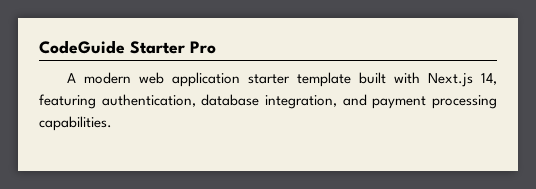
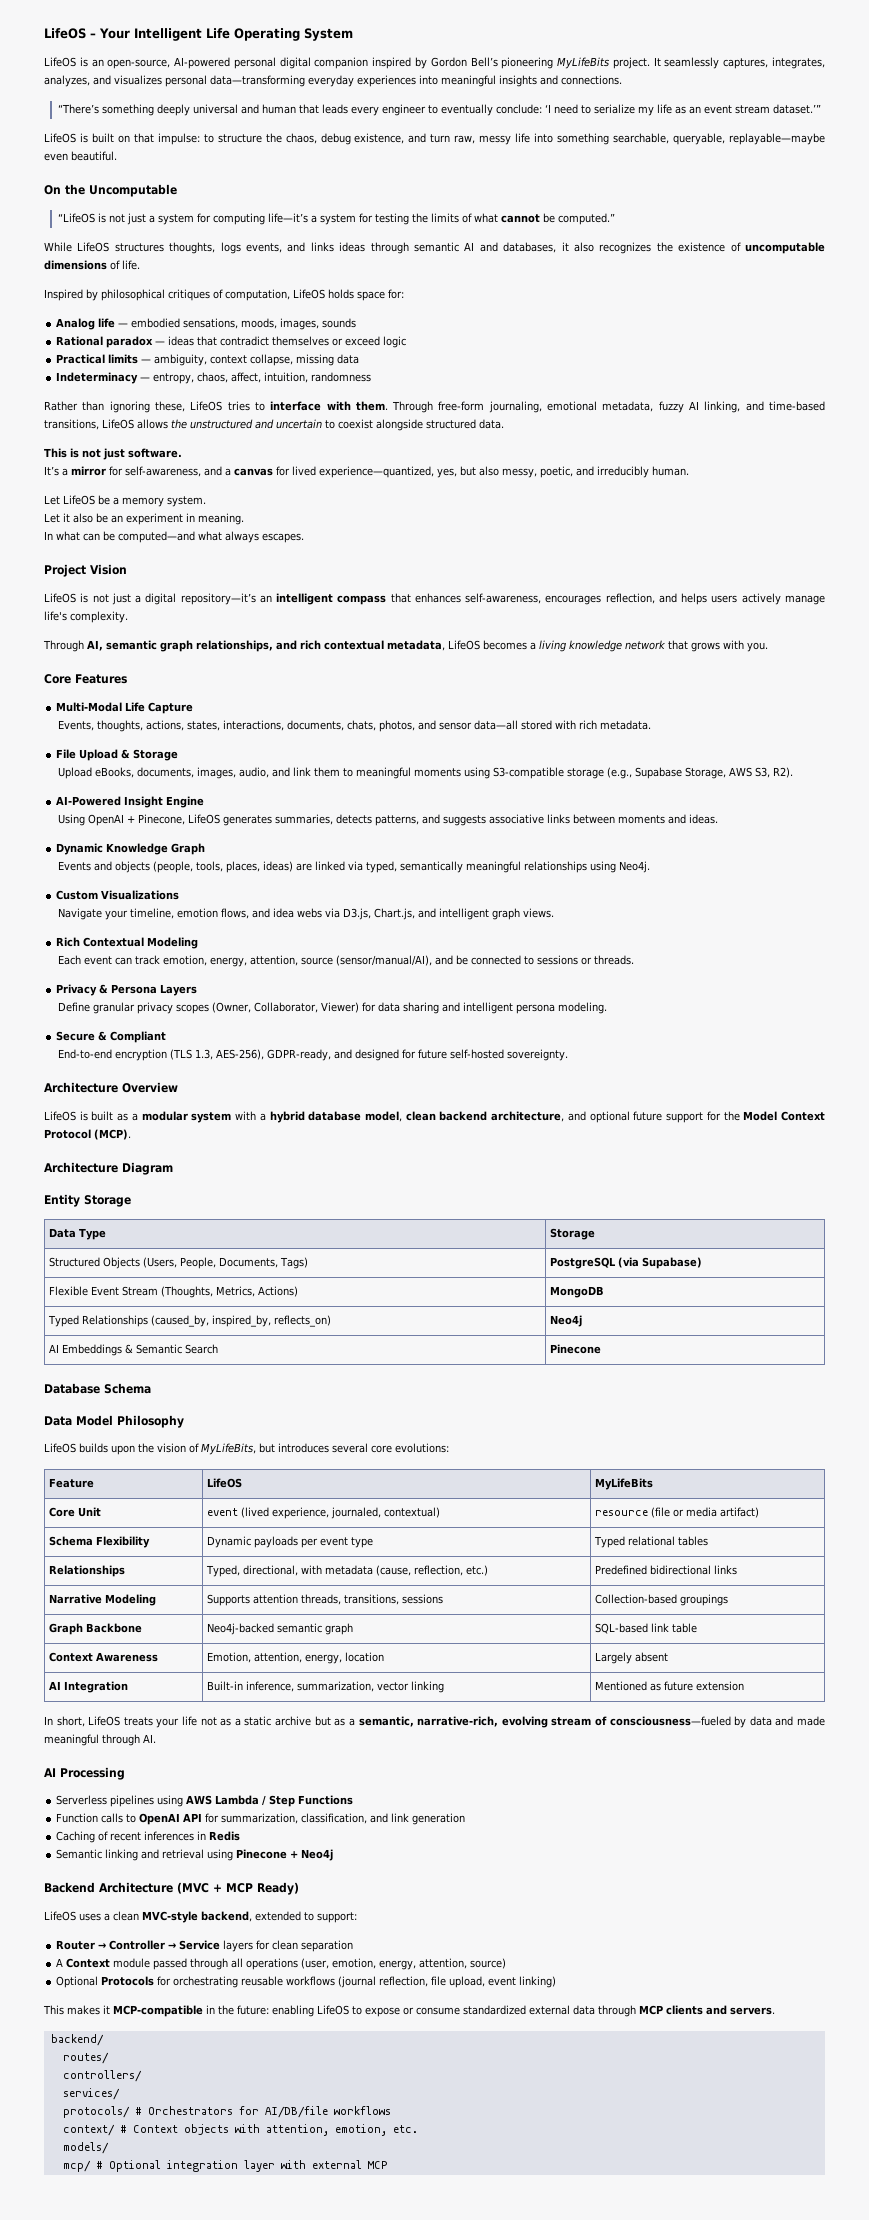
[39,40,216,54] [66,72,498,87] [39,94,498,109] [39,116,112,131] CodeGuide Starter Pro // A modern web application starter template built with Next.js 14, featuring authentication, database integration, and payment processing capabilities. -> [44,28,353,41] [44,57,826,69] [44,75,622,87] [58,104,822,116] [44,133,826,145] [44,151,117,161] [44,184,177,197] [58,213,616,225] [44,242,825,254] [44,260,140,270] [44,289,404,301] [56,318,357,330] [56,336,407,348] [56,354,360,366] [56,372,372,384] [44,401,825,413] [44,419,504,431] [44,448,182,460] [44,466,689,478] [44,495,206,507] [44,513,244,525] [44,531,304,543] [44,564,127,577] [44,593,826,605] [44,611,128,623] [43,640,768,652] [44,674,127,684] [56,702,194,714] [58,720,652,732] [56,749,179,761] [58,767,794,779] [56,796,205,808] [58,814,719,826] [56,843,206,855] [58,861,651,873] [56,890,180,900] [58,908,555,920] [56,937,199,949] [58,955,635,967] [56,984,198,996] [58,1002,608,1014] [56,1031,167,1043] [58,1049,569,1061] [44,1082,178,1093] [44,1111,826,1123] [44,1129,131,1140] [44,1162,173,1175] [44,1194,131,1207] [49,1228,107,1240] [550,1228,596,1240] [49,1257,309,1269] [550,1257,703,1269] [49,1286,299,1298] [550,1286,605,1298] [48,1315,332,1327] [550,1315,583,1327] [49,1344,219,1356] [550,1344,602,1354] [44,1383,151,1394] [44,1415,184,1428] [44,1443,449,1455] [49,1478,95,1488] [207,1478,243,1488] [595,1478,654,1490] [49,1507,102,1517] [207,1507,441,1519] [595,1507,760,1518] [49,1536,151,1548] [207,1536,374,1548] [594,1536,709,1548] [49,1565,126,1577] [206,1565,489,1577] [595,1565,738,1575] [49,1594,157,1606] [207,1594,444,1606] [595,1594,729,1606] [49,1623,143,1635] [207,1623,354,1635] [595,1623,698,1634] [49,1652,159,1662] [207,1652,385,1664] [595,1652,669,1664] [49,1681,129,1693] [207,1681,445,1693] [595,1681,745,1691] [44,1716,825,1728] [44,1734,156,1746] [44,1767,125,1780] [56,1795,354,1807] [56,1813,466,1825] [56,1831,241,1843] [56,1849,334,1861] [44,1882,299,1895] [44,1911,357,1923] [56,1940,354,1952] [56,1958,507,1970] [56,1976,557,1988] [43,2005,775,2017] [50,2034,104,2046] [62,2052,109,2064] [62,2070,142,2082] [62,2088,120,2100] [62,2106,391,2118] [62,2124,418,2136] [62,2142,109,2154] [62,2160,388,2172] LifeOS – Your Intelligent Life Operating System // LifeOS is an open-source, AI-powered personal digital companion inspired by Gordon Bell’s pioneering MyLifeBits project. It seamlessly captures, integrates, analyzes, and visualizes personal data—transforming everyday experiences into meaningful insights and connections. // “There’s something deeply universal and human that leads every engineer to eventually conclude: ‘I need to serialize my life as an event stream dataset.’” // LifeOS is built on that impulse: to structure the chaos, debug existence, and turn raw, messy life into something searchable, queryable, replayable—maybe even beautiful. // On the Uncomputable // “LifeOS is not just a system for computing life—it’s a system for testing the limits of what cannot be computed.” // While LifeOS structures thoughts, logs events, and links ideas through semantic AI and databases, it also recognizes the existence of uncomputable dimensions of life. // Inspired by philosophical critiques of computation, LifeOS holds space for: // Analog life — embodied sensations, moods, images, sounds // Rational paradox — ideas that contradict themselves or exceed logic // Practical limits — ambiguity, context collapse, missing data // Indeterminacy — entropy, chaos, affect, intuition, randomness // Rather than ignoring these, LifeOS tries to interface with them. Through free-form journaling, emotional metadata, fuzzy AI linking, and time-based transitions, LifeOS allows the unstructured and uncertain to coexist alongside structured data. // This is not just software. // It’s a mirror for self-awareness, and a canvas for lived experience—quantized, yes, but also messy, poetic, and irreducibly human. // Let LifeOS be a memory system. // Let it also be an experiment in meaning. // In what can be computed—and what always escapes. // Project Vision // LifeOS is not just a digital repository—it’s an intelligent compass that enhances self-awareness, encourages reflection, and helps users actively manage life's complexity. // Through AI, semantic graph relationships, and rich contextual metadata, LifeOS becomes a living knowledge network that grows with you. // Core Features // Multi-Modal Life Capture // Events, thoughts, actions, states, interactions, documents, chats, photos, and sensor data—all stored with rich metadata. // File Upload & Storage // Upload eBooks, documents, images, audio, and link them to meaningful moments using S3-compatible storage (e.g., Supabase Storage, AWS S3, R2). // AI-Powered Insight Engine // Using OpenAI + Pinecone, LifeOS generates summaries, detects patterns, and suggests associative links between moments and ideas. // Dynamic Knowledge Graph // Events and objects (people, tools, places, ideas) are linked via typed, semantically meaningful relationships using Neo4j. // Custom Visualizations // Navigate your timeline, emotion flows, and idea webs via D3.js, Chart.js, and intelligent graph views. // Rich Contextual Modeling // Each event can track emotion, energy, attention, source (sensor/manual/AI), and be connected to sessions or threads. // Privacy & Persona Layers // Define granular privacy scopes (Owner, Collaborator, Viewer) for data sharing and intelligent persona modeling. // Secure & Compliant // End-to-end encryption (TLS 1.3, AES-256), GDPR-ready, and designed for future self-hosted sovereignty. // Architecture Overview // LifeOS is built as a modular system with a hybrid database model, clean backend architecture, and optional future support for the Model Context Protocol (MCP). // Architecture Diagram // Entity Storage // Data Type | Storage // Structured Objects (Users, People, Documents, Tags) | PostgreSQL (via Supabase) // Flexible Event Stream (Thoughts, Metrics, Actions) | MongoDB // Typed Relationships (caused_by, inspired_by, reflects_on) | Neo4j // AI Embeddings & Semantic Search | Pinecone // Database Schema // Data Model Philosophy // LifeOS builds upon the vision of MyLifeBits, but introduces several core evolutions: // Feature | LifeOS | MyLifeBits // Core Unit | event (lived experience, journaled, contextual) | resource (file or media artifact) // Schema Flexibility | Dynamic payloads per event type | Typed relational tables // Relationships | Typed, directional, with metadata (cause, reflection, etc.) | Predefined bidirectional links // Narrative Modeling | Supports attention threads, transitions, sessions | Collection-based groupings // Graph Backbone | Neo4j-backed semantic graph | SQL-based link table // Context Awareness | Emotion, attention, energy, location | Largely absent // AI Integration | Built-in inference, summarization, vector linking | Mentioned as future extension // In short, LifeOS treats your life not as a static archive but as a semantic, narrative-rich, evolving stream of consciousness—fueled by data and made meaningful through AI. // AI Processing // Serverless pipelines using AWS Lambda / Step Functions // Function calls to OpenAI API for summarization, classification, and link generation // Caching of recent inferences in Redis // Semantic linking and retrieval using Pinecone + Neo4j // Backend Architecture (MVC + MCP Ready) // LifeOS uses a clean MVC-style backend, extended to support: // Router → Controller → Service layers for clean separation // A Context module passed through all operations (user, emotion, energy, attention, source) // Optional Protocols for orchestrating reusable workflows (journal reflection, file upload, event linking) // This makes it MCP-compatible in the future: enabling LifeOS to expose or consume standardized external data through MCP clients and servers. // backend/ // routes/ // controllers/ // services/ // protocols/ # Orchestrators for AI/DB/file workflows // context/ # Context objects with attention, emotion, etc. // models/ // mcp/ # Optional integration layer with external MCP

